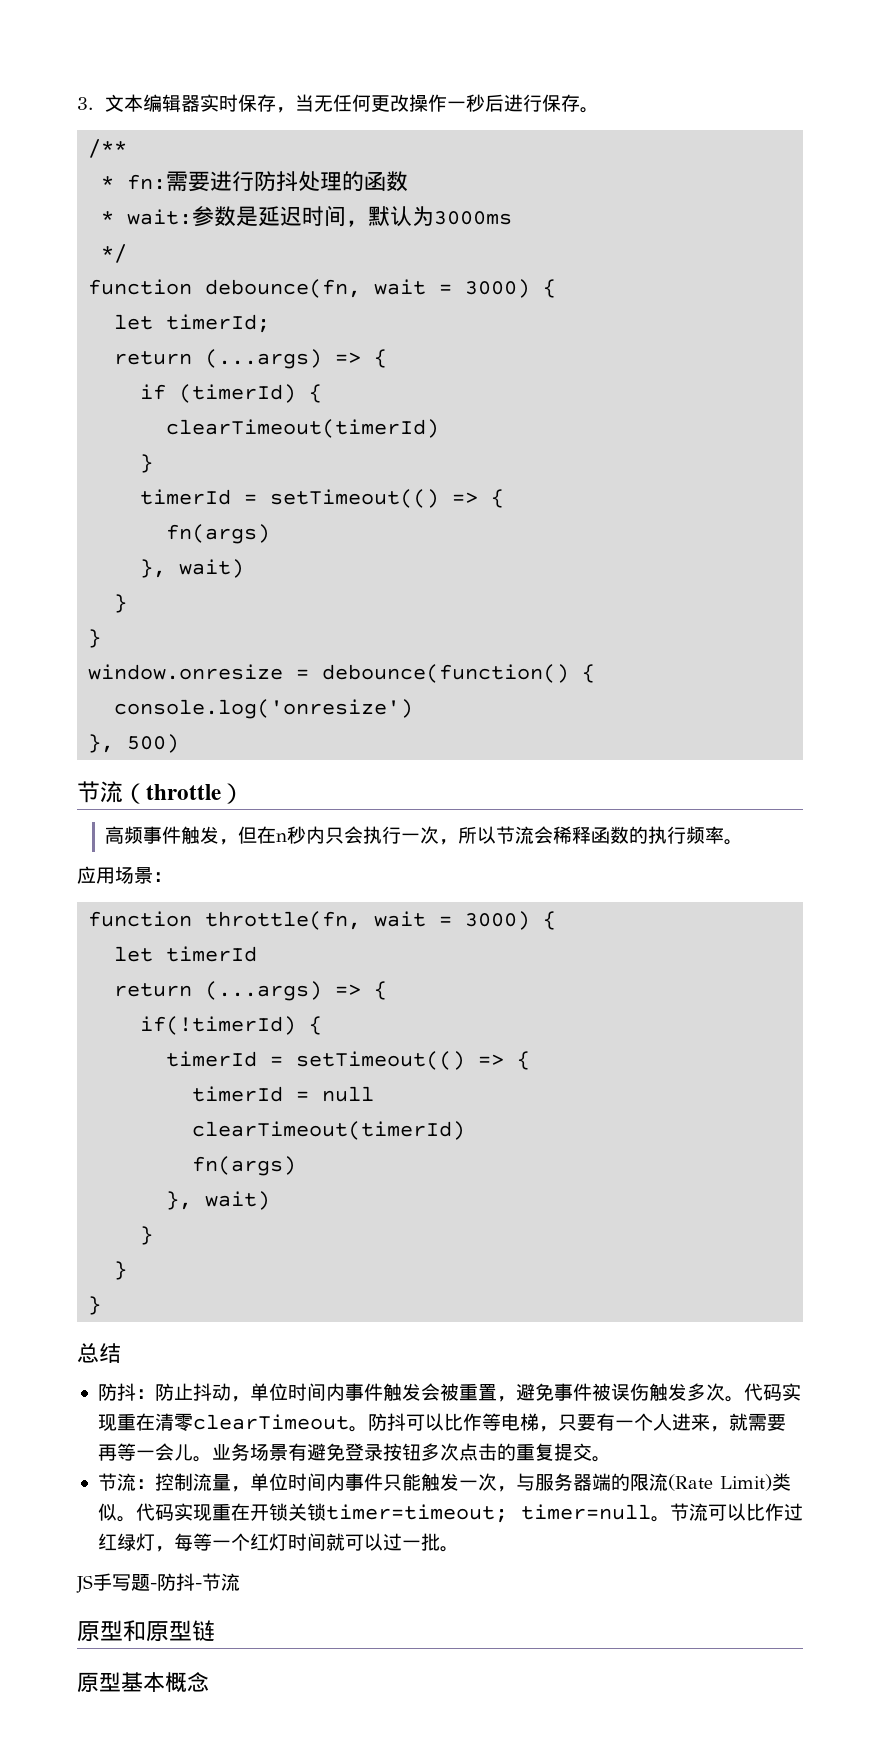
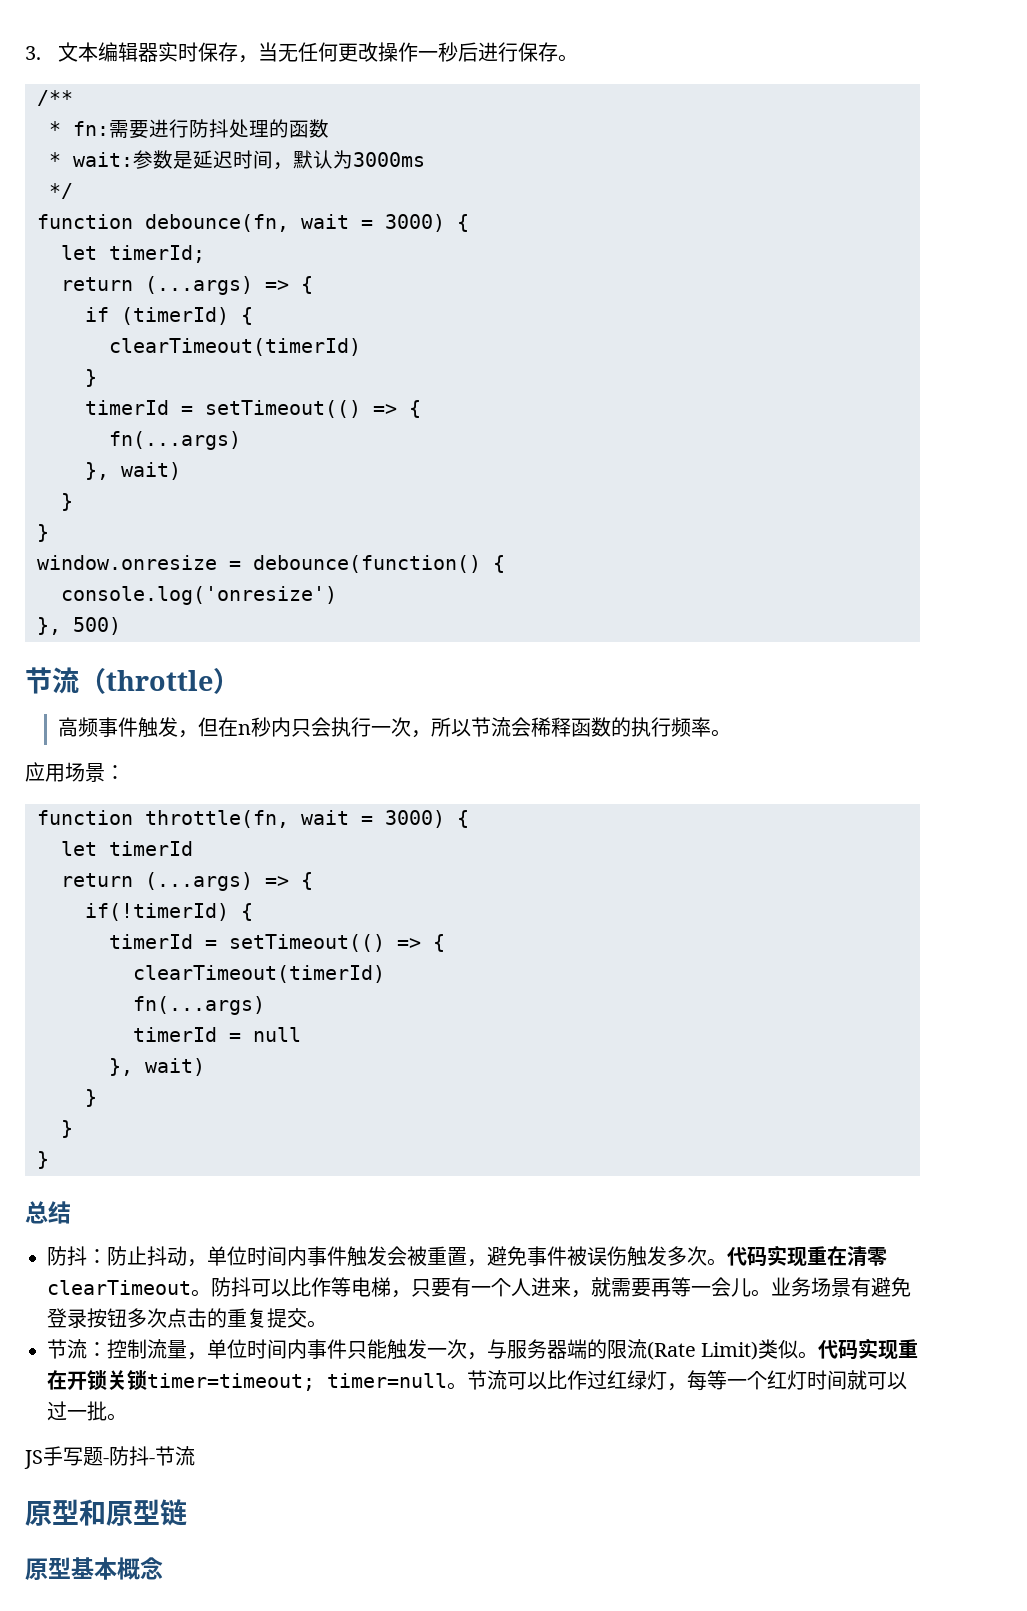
[166,524,271,544] fn(args) -> [109,431,241,450] fn(...args)
(531, 1060) none -> [133,965,385,983] [133,996,265,1015] // clearTimeout(timerId) // fn(...args)
[192,1121,466,1140] [192,1156,297,1176] // clearTimeout(timerId) // fn(args) -> (301, 1034) none

